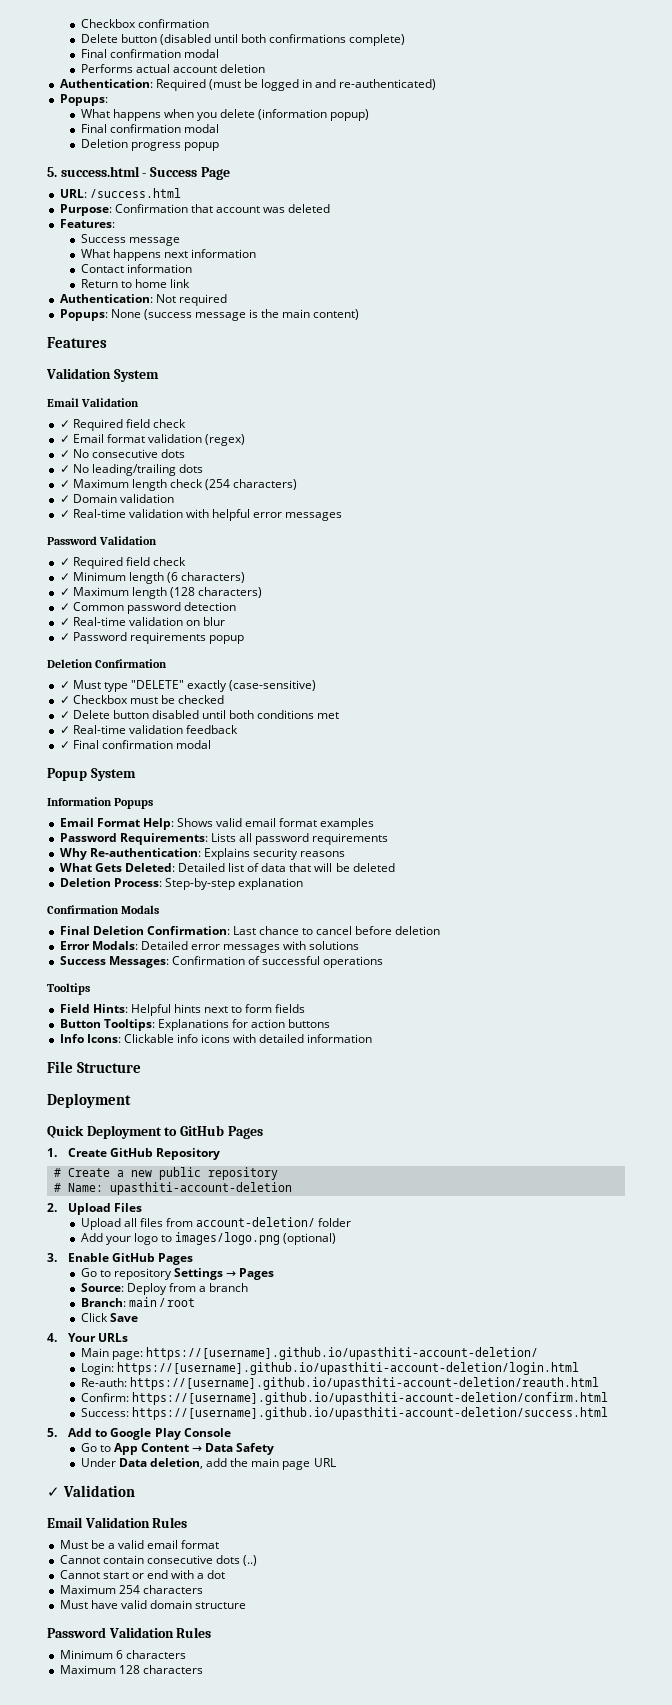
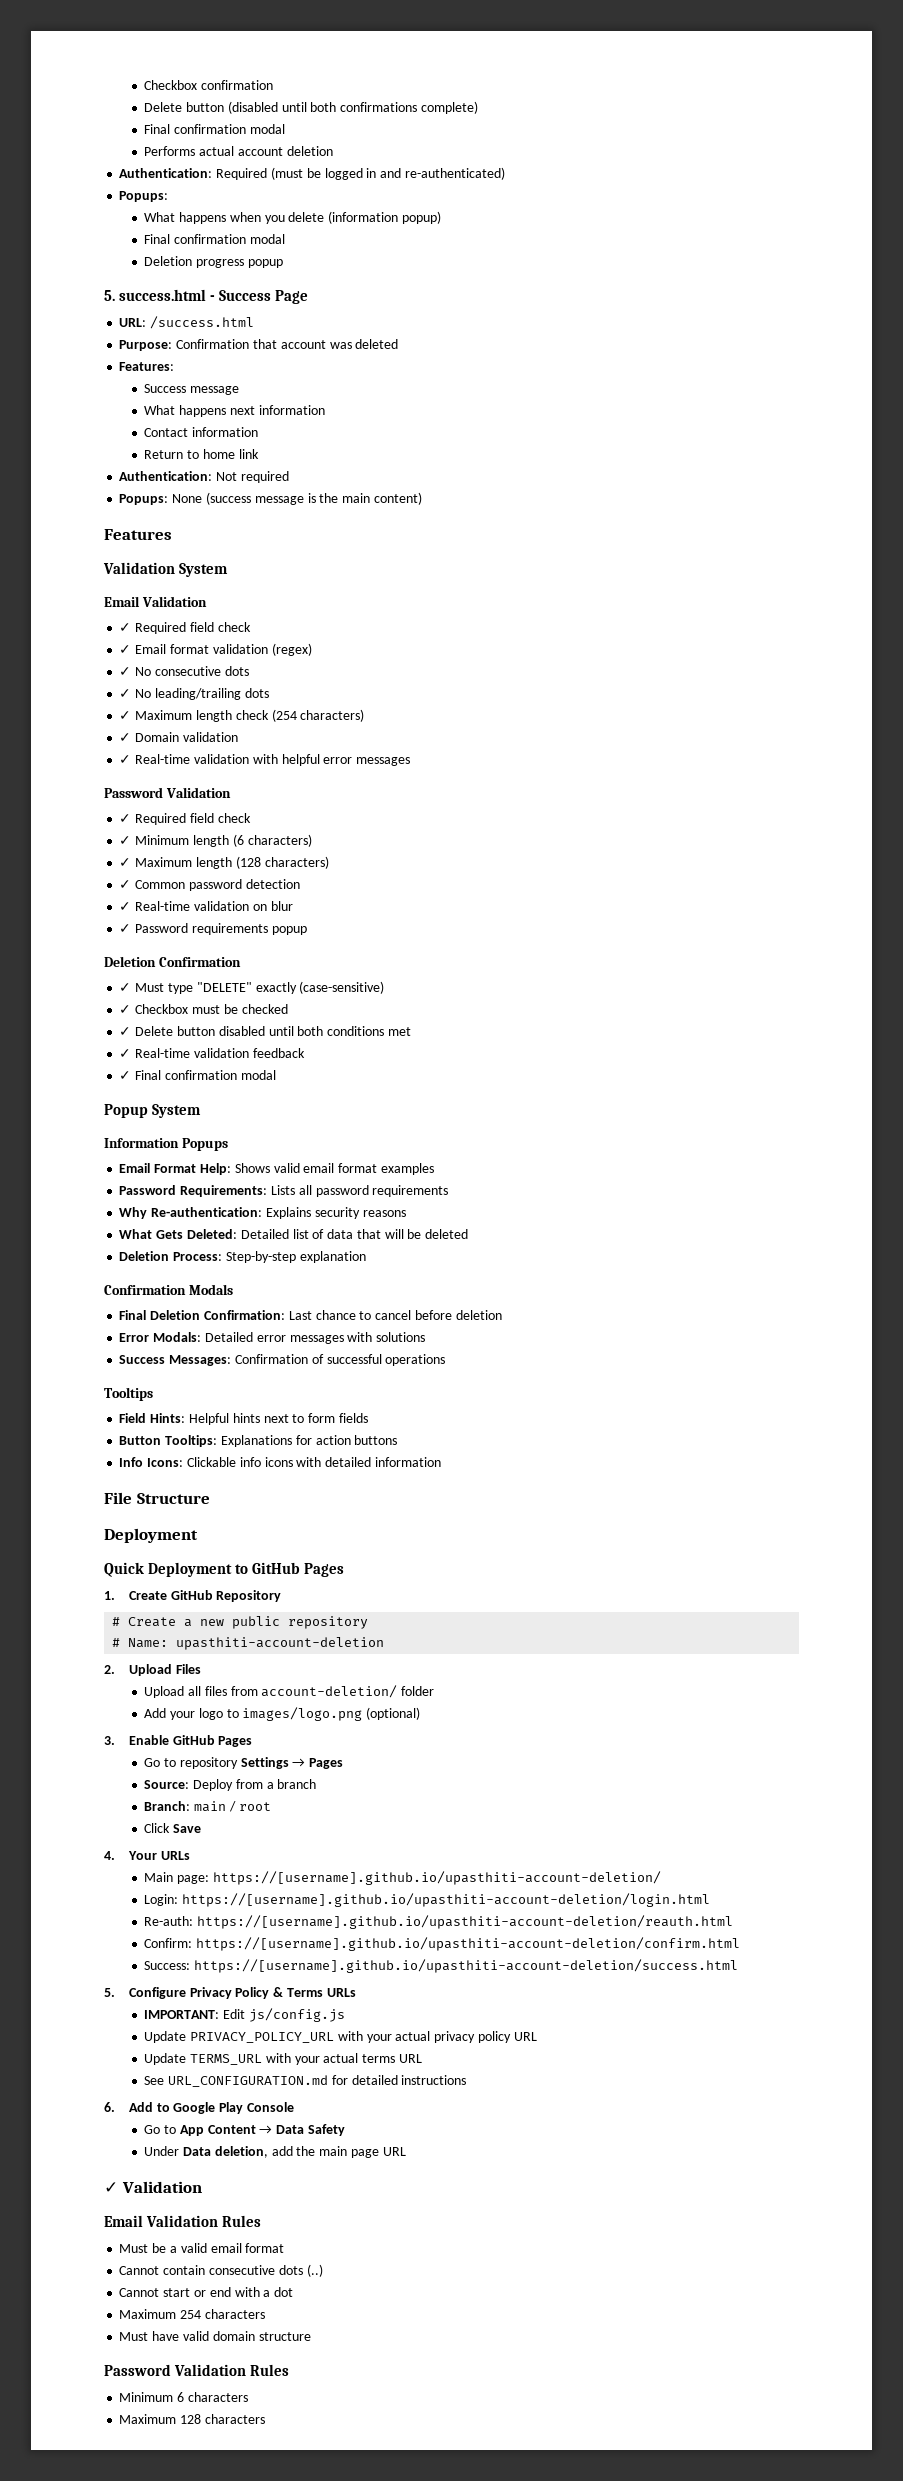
(57, 1432) none -> [128,1987,356,1999] [144,2008,345,2022] [144,2031,537,2043] [144,2053,422,2065] [144,2075,467,2087] [104,2102,115,2112] Configure Privacy Policy & Terms URLs // IMPORTANT: Edit js/config.js // Update PRIVACY_POLICY_URL with your actual privacy policy URL // Update TERMS_URL with your actual terms URL // See URL_CONFIGURATION.md for detailed instructions // 6.

